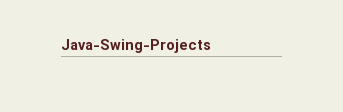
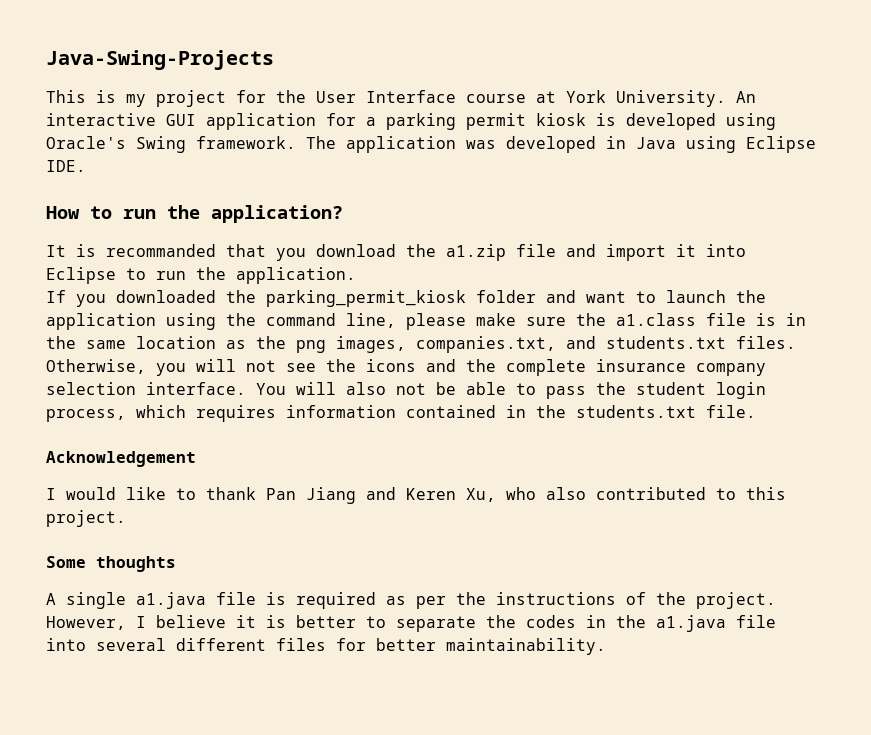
(211, 46) none -> [46,90,756,107] [46,113,776,130] [46,136,816,153] [46,160,86,172] [46,205,343,223] [46,244,746,261] [46,267,356,284] [46,290,766,307] [46,313,806,330] [46,336,796,353] [46,359,766,376] [46,382,766,399] [46,405,756,422] [46,451,196,467] [46,487,786,504] [46,510,126,527] [46,556,176,572] [46,592,776,609] [46,615,776,632] [46,638,606,655] // This is my project for the User Interface course at York University. An interactive GUI application for a parking permit kiosk is developed using Oracle's Swing framework. The application was developed in Java using Eclipse IDE. // How to run the application? // It is recommanded that you download the a1.zip file and import it into Eclipse to run the application. // If you downloaded the parking_permit_kiosk folder and want to launch the application using the command line, please make sure the a1.class file is in the same location as the png images, companies.txt, and students.txt files. Otherwise, you will not see the icons and the complete insurance company selection interface. You will also not be able to pass the student login process, which requires information contained in the students.txt file. // Acknowledgement // I would like to thank Pan Jiang and Keren Xu, who also contributed to this project. // Some thoughts // A single a1.java file is required as per the instructions of the project. However, I believe it is better to separate the codes in the a1.java file into several different files for better maintainability.

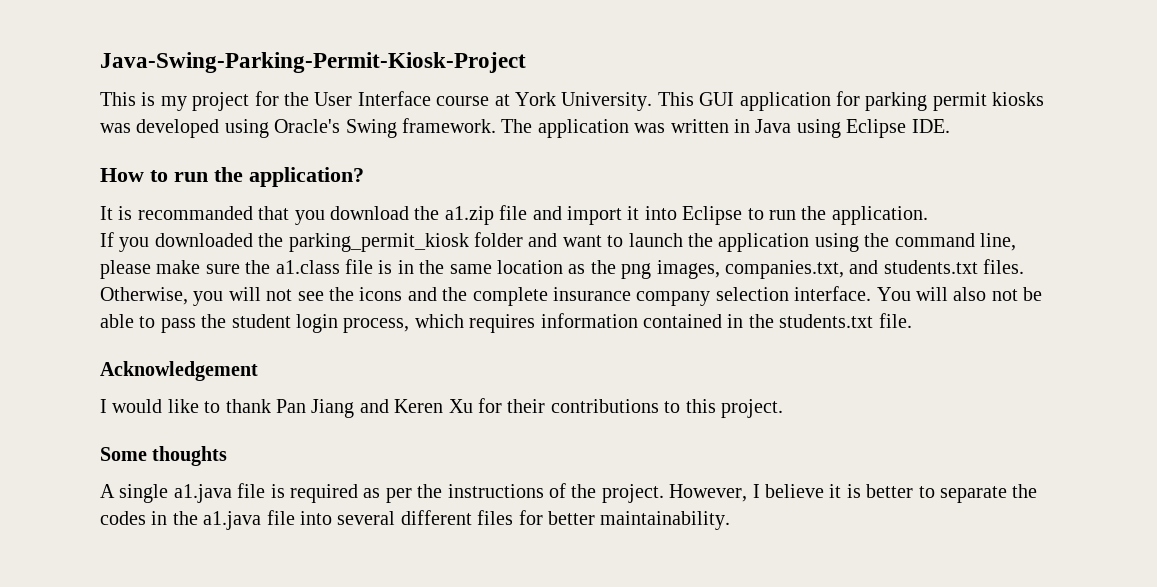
[46,50,274,70] Java-Swing-Projects -> [100,52,526,73] Java-Swing-Parking-Permit-Kiosk-Project
[736,91,756,103] [46,113,156,126] An interactive -> [657,92,694,106] This
[366,117,376,126] a -> (860, 98) none
[536,113,616,126] kiosk is -> [992,92,1045,106] [100,123,131,133] kiosks was
[506,136,596,153] developed -> [670,119,729,133] written
[466,487,706,502] Xu, who also contributed -> [448,398,659,413] Xu for their contributions

